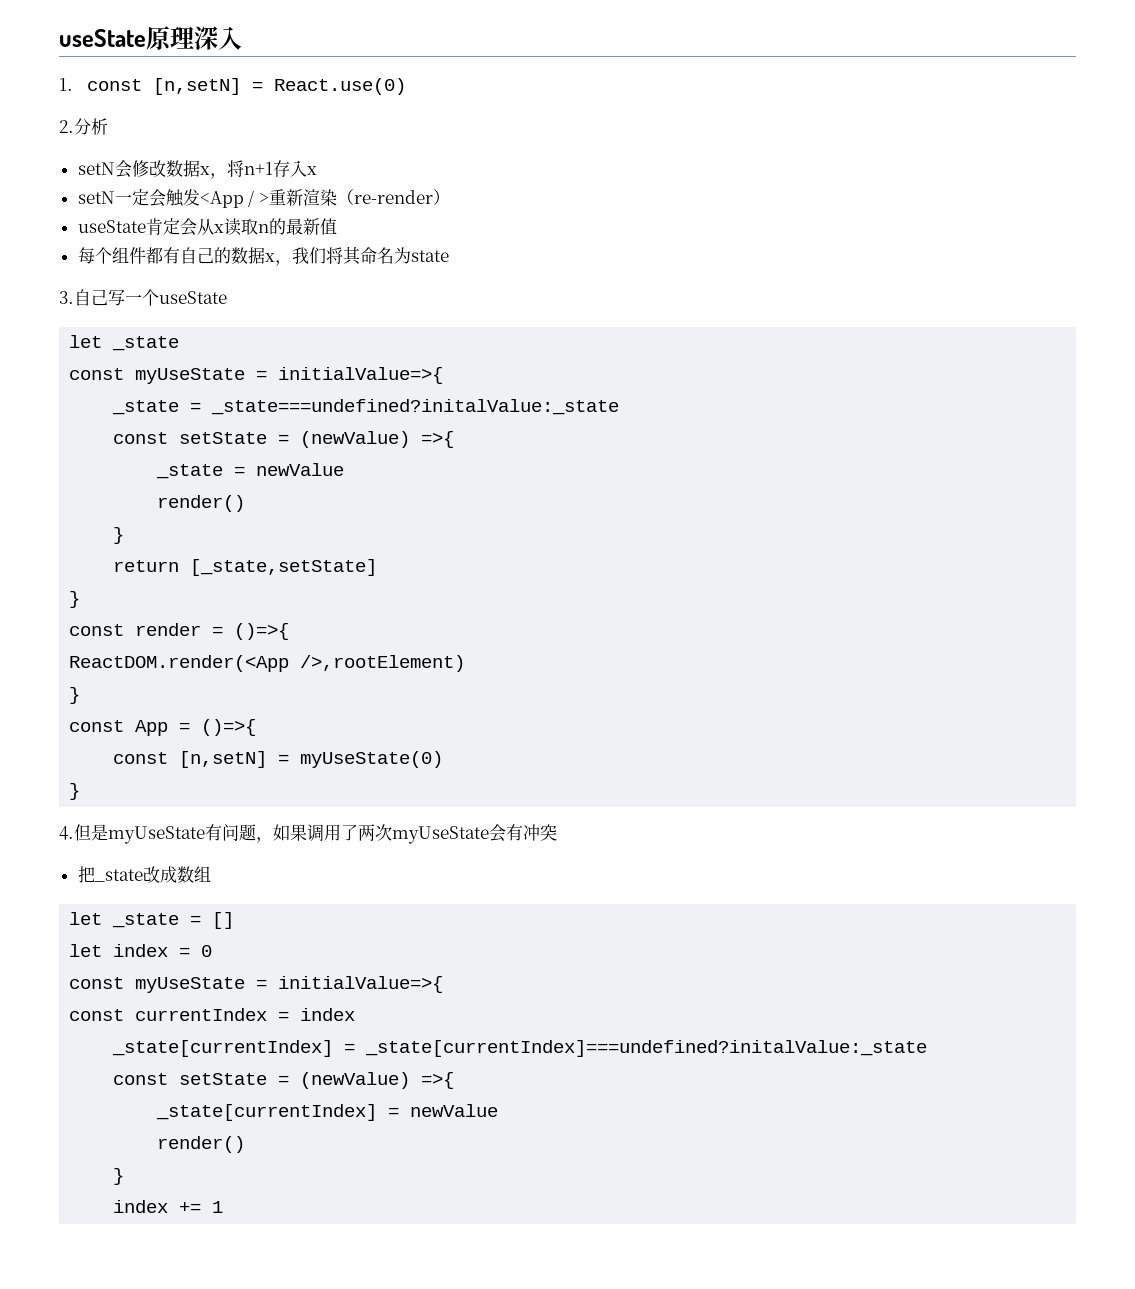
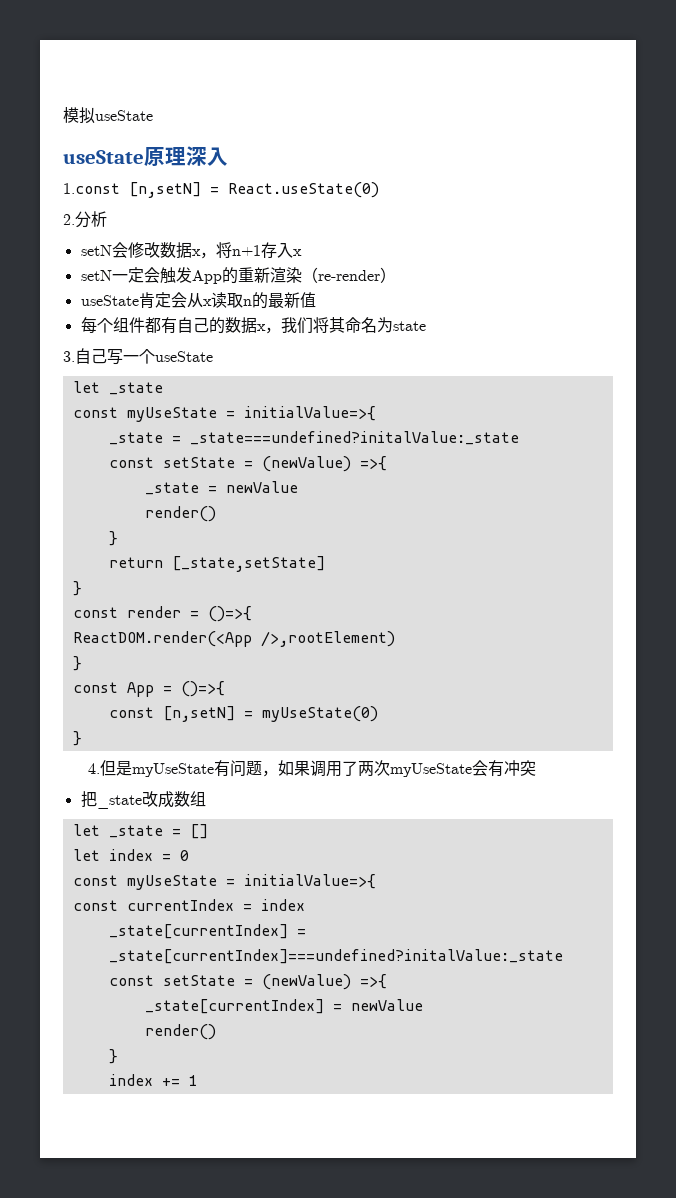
(59, 38) none -> [63,107,153,124] 模拟useState //
[59,78,406,95] 1. const [n,setN] = React.use(0) -> [63,182,379,198] 1.const [n,setN] = React.useState(0)
[199,190,269,208] <App / > -> [191,267,238,284] App的

